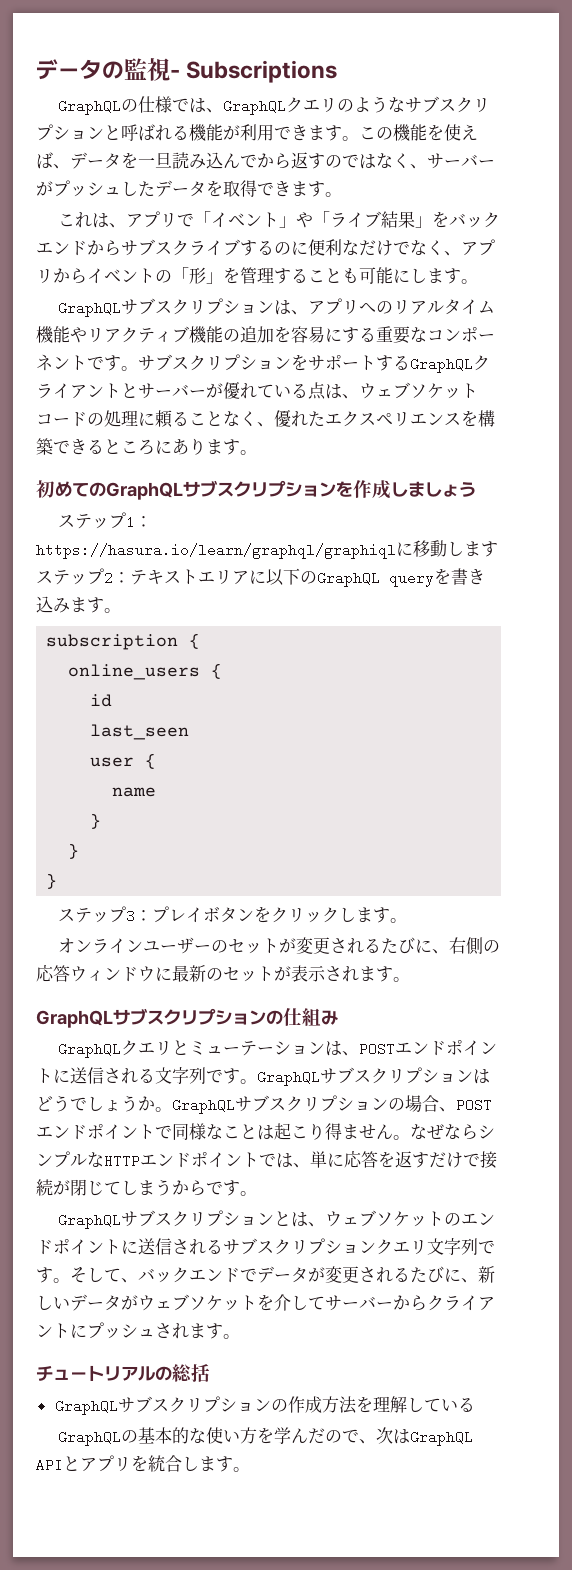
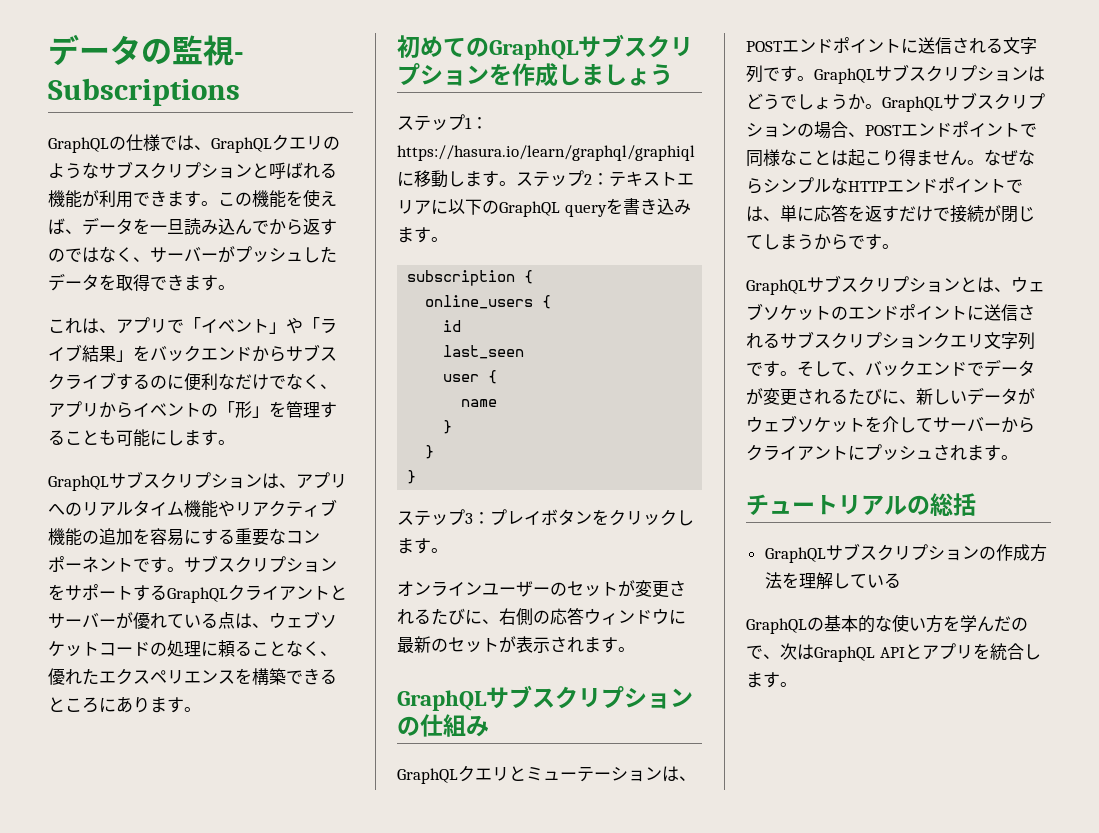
(498, 549) none -> [499,181,516,186] 。

